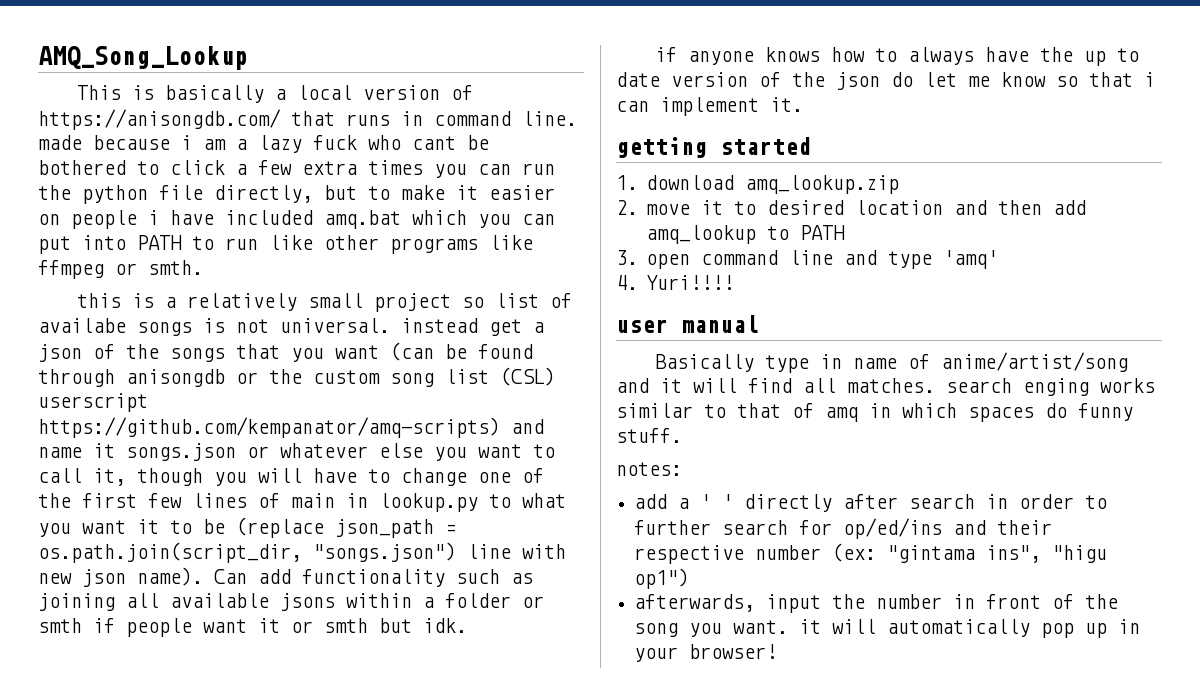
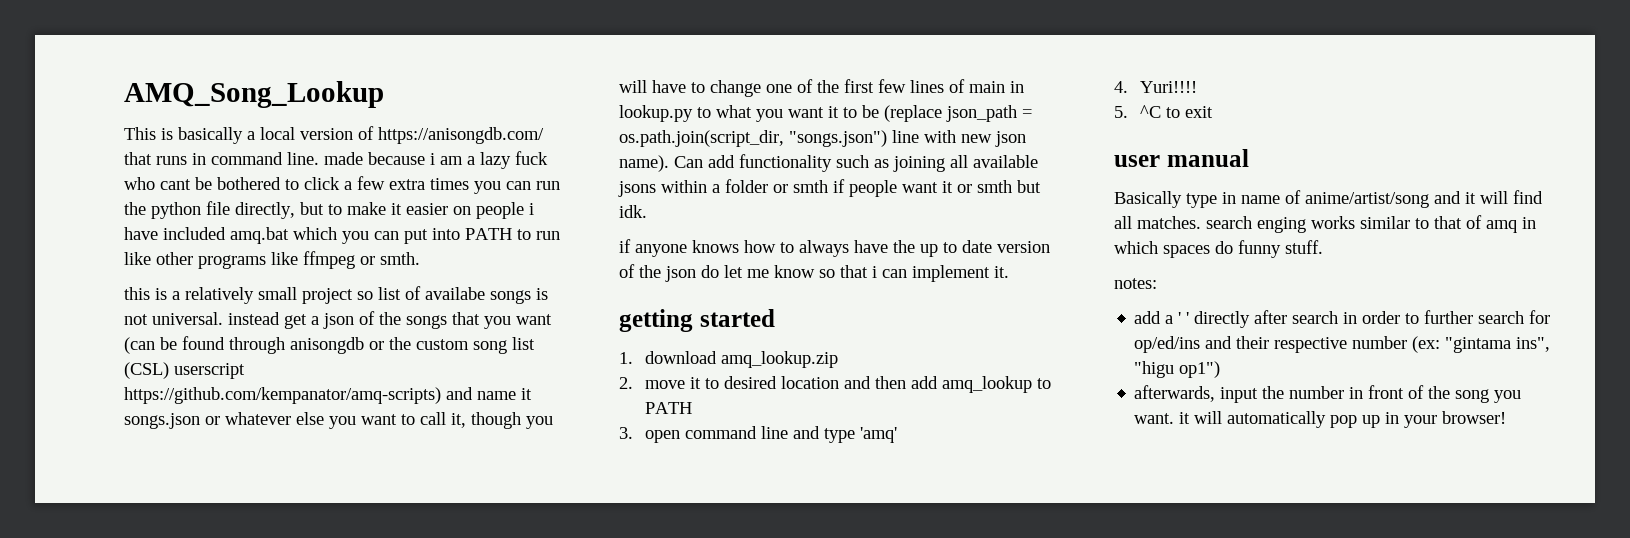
(735, 282) none -> [1114,105,1213,118] // 5. ^C to exit

